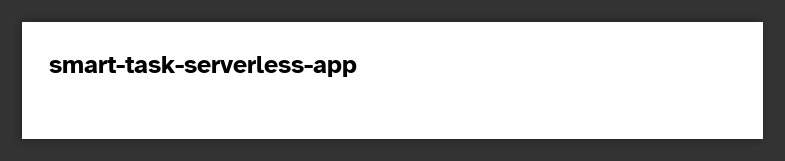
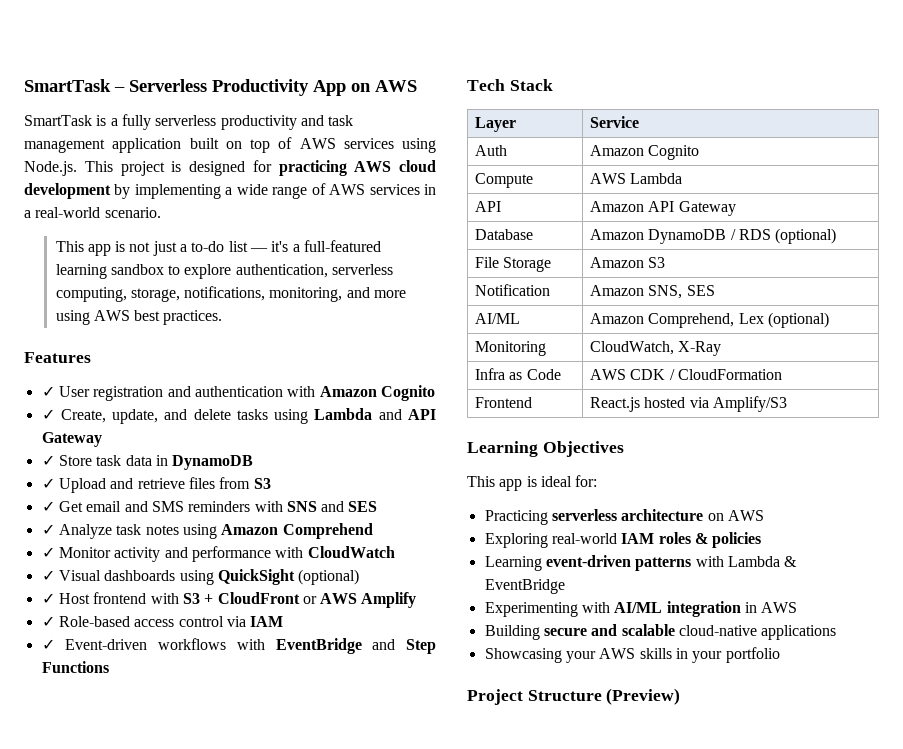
[49,56,357,77] smart-task-serverless-app -> [24,79,417,96] [24,114,354,130] [24,137,436,153] [24,160,436,176] [24,183,437,199] [24,207,161,218] [55,240,382,256] [55,264,394,279] [55,286,407,302] [55,310,223,325] [24,352,91,363] [41,385,435,401] [41,408,436,424] [41,432,102,447] [41,455,254,470] [41,477,271,493] [41,501,378,512] [41,523,373,539] [41,546,395,562] [41,569,360,585] [41,592,417,608] [41,616,284,627] [41,638,437,654] [41,661,109,673] [467,79,553,91] [475,117,517,132] [590,116,640,128] [475,145,508,156] [590,145,700,160] [475,173,534,188] [590,173,683,184] [475,201,502,212] [590,201,736,216] [475,229,534,240] [590,228,837,244] [475,257,552,272] [590,257,666,268] [475,284,551,296] [590,285,715,299] [475,313,521,324] [590,312,830,328] [475,341,547,356] [590,341,722,356] [475,368,561,380] [590,369,783,380] [475,397,533,408] [590,396,788,412] [467,441,624,457] [467,475,598,491] [484,509,764,525] [484,532,762,548] [484,555,798,571] [484,579,565,594] [484,601,798,617] [484,624,837,640] [484,647,780,663] [467,688,681,705] SmartTask – Serverless Productivity App on AWS // SmartTask is a fully serverless productivity and task management application built on top of AWS services using Node.js. This project is designed for practicing AWS cloud development by implementing a wide range of AWS services in a real-world scenario. // This app is not just a to-do list — it's a full-featured learning sandbox to explore authentication, serverless computing, storage, notifications, monitoring, and more using AWS best practices. // Features // ✓ User registration and authentication with Amazon Cognito // ✓ Create, update, and delete tasks using Lambda and API Gateway // ✓ Store task data in DynamoDB // ✓ Upload and retrieve files from S3 // ✓ Get email and SMS reminders with SNS and SES // ✓ Analyze task notes using Amazon Comprehend // ✓ Monitor activity and performance with CloudWatch // ✓ Visual dashboards using QuickSight (optional) // ✓ Host frontend with S3 + CloudFront or AWS Amplify // ✓ Role-based access control via IAM // ✓ Event-driven workflows with EventBridge and Step Functions // Tech Stack // Layer | Service // Auth | Amazon Cognito // Compute | AWS Lambda // API | Amazon API Gateway // Database | Amazon DynamoDB / RDS (optional) // File Storage | Amazon S3 // Notification | Amazon SNS, SES // AI/ML | Amazon Comprehend, Lex (optional) // Monitoring | CloudWatch, X-Ray // Infra as Code | AWS CDK / CloudFormation // Frontend | React.js hosted via Amplify/S3 // Learning Objectives // This app is ideal for: // Practicing serverless architecture on AWS // Exploring real-world IAM roles & policies // Learning event-driven patterns with Lambda & EventBridge // Experimenting with AI/ML integration in AWS // Building secure and scalable cloud-native applications // Showcasing your AWS skills in your portfolio // Project Structure (Preview)

